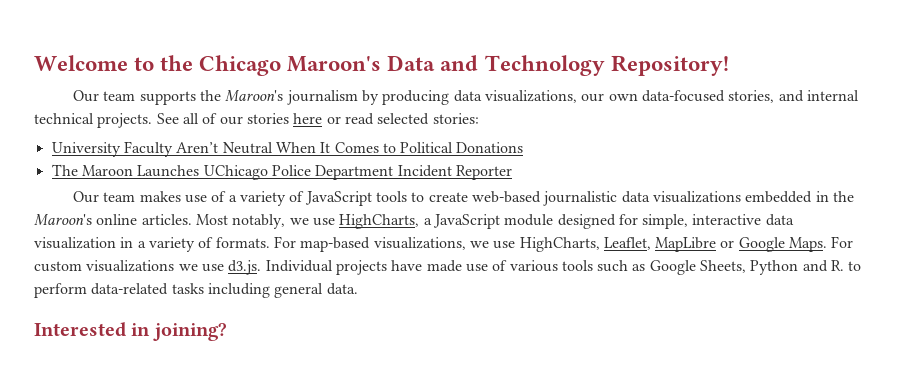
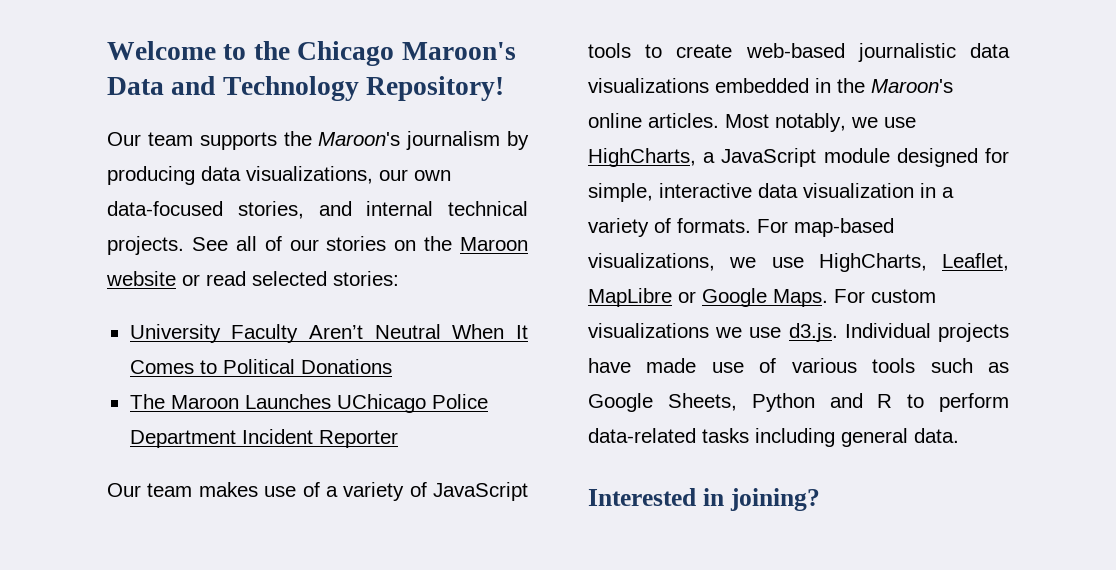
[293,113,323,124] here -> [394,236,528,251] [106,271,176,286] on the Maroon website
[831,260,845,271] R. -> [877,394,893,408] R

